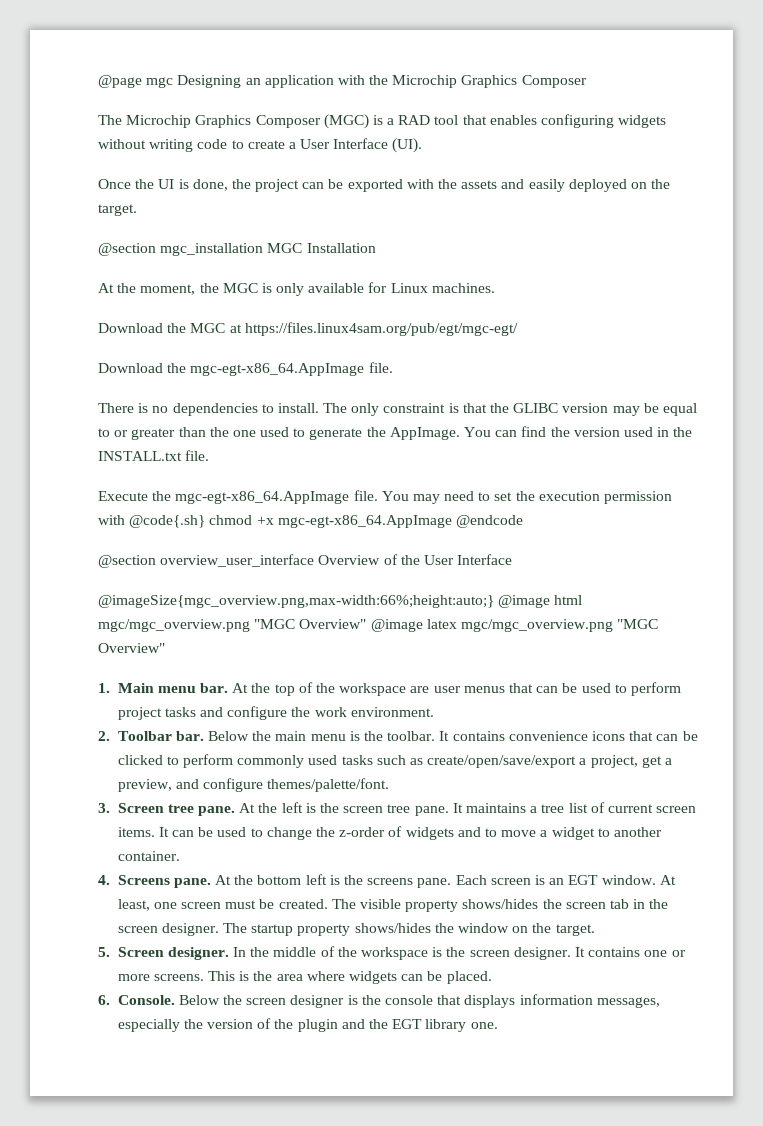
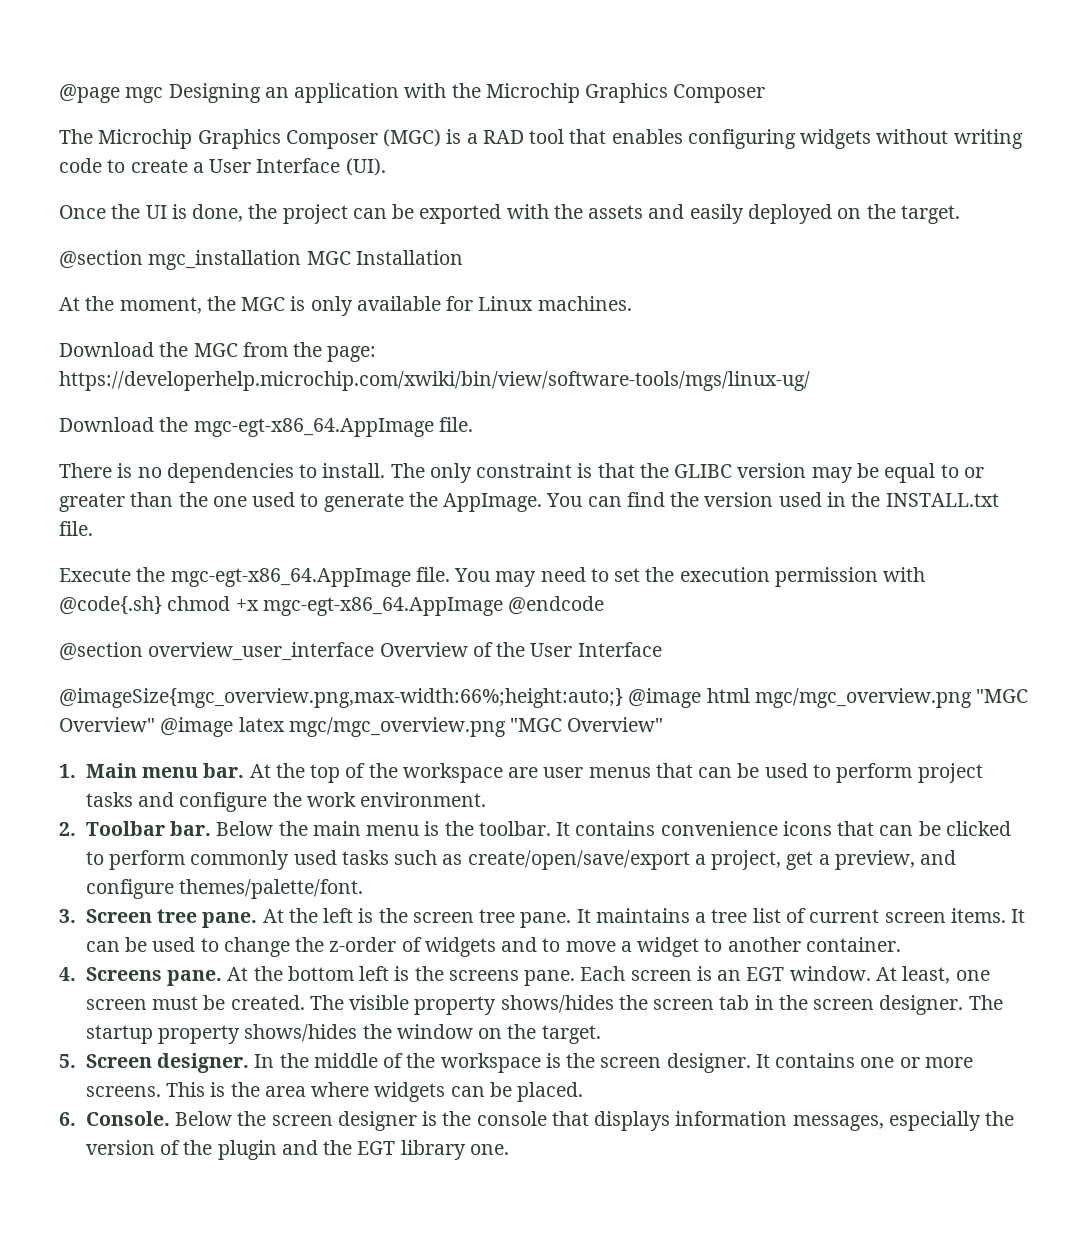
[229,322,518,336] at https://files.linux4sam.org/pub/egt/mgc-egt/ -> [242,342,377,362] [59,371,810,391] from the page: https://developerhelp.microchip.com/xwiki/bin/view/software-tools/mgs/linux-ug/

